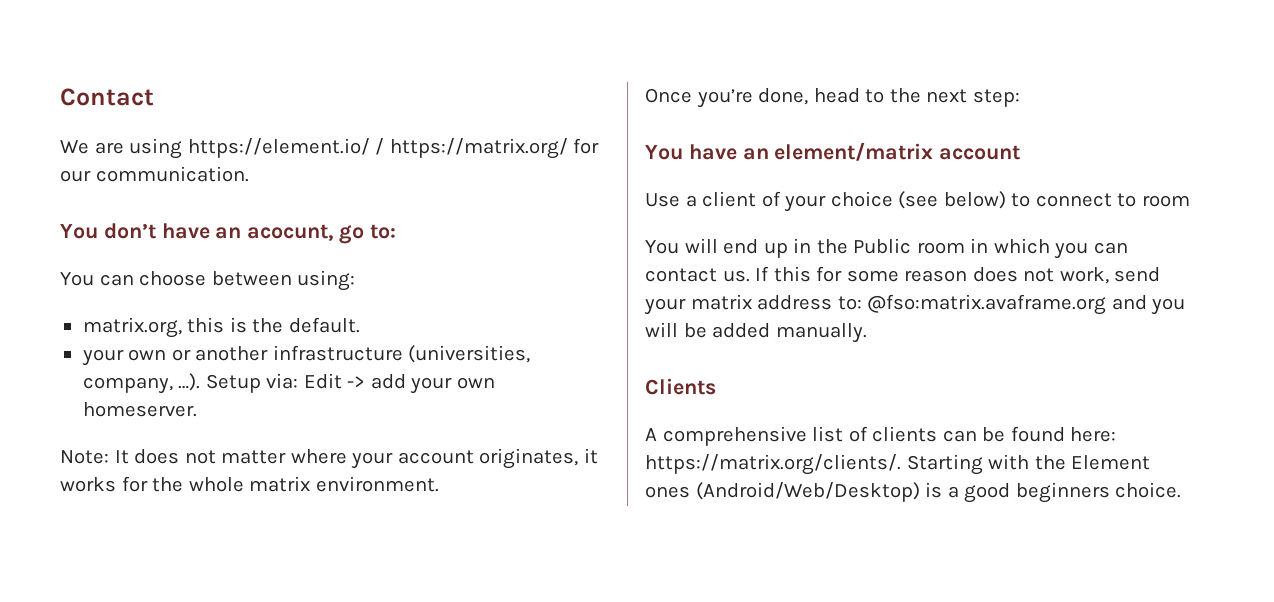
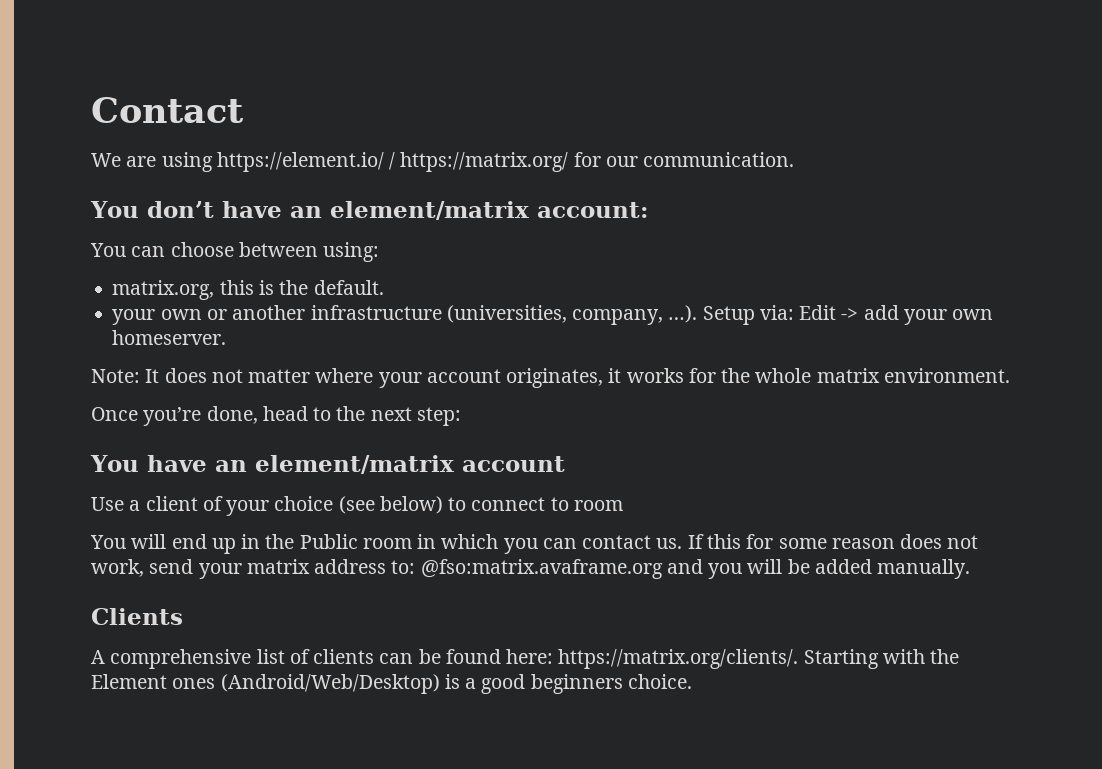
[247,224,396,244] acocunt, go to: -> [329,201,648,220] element/matrix account:

